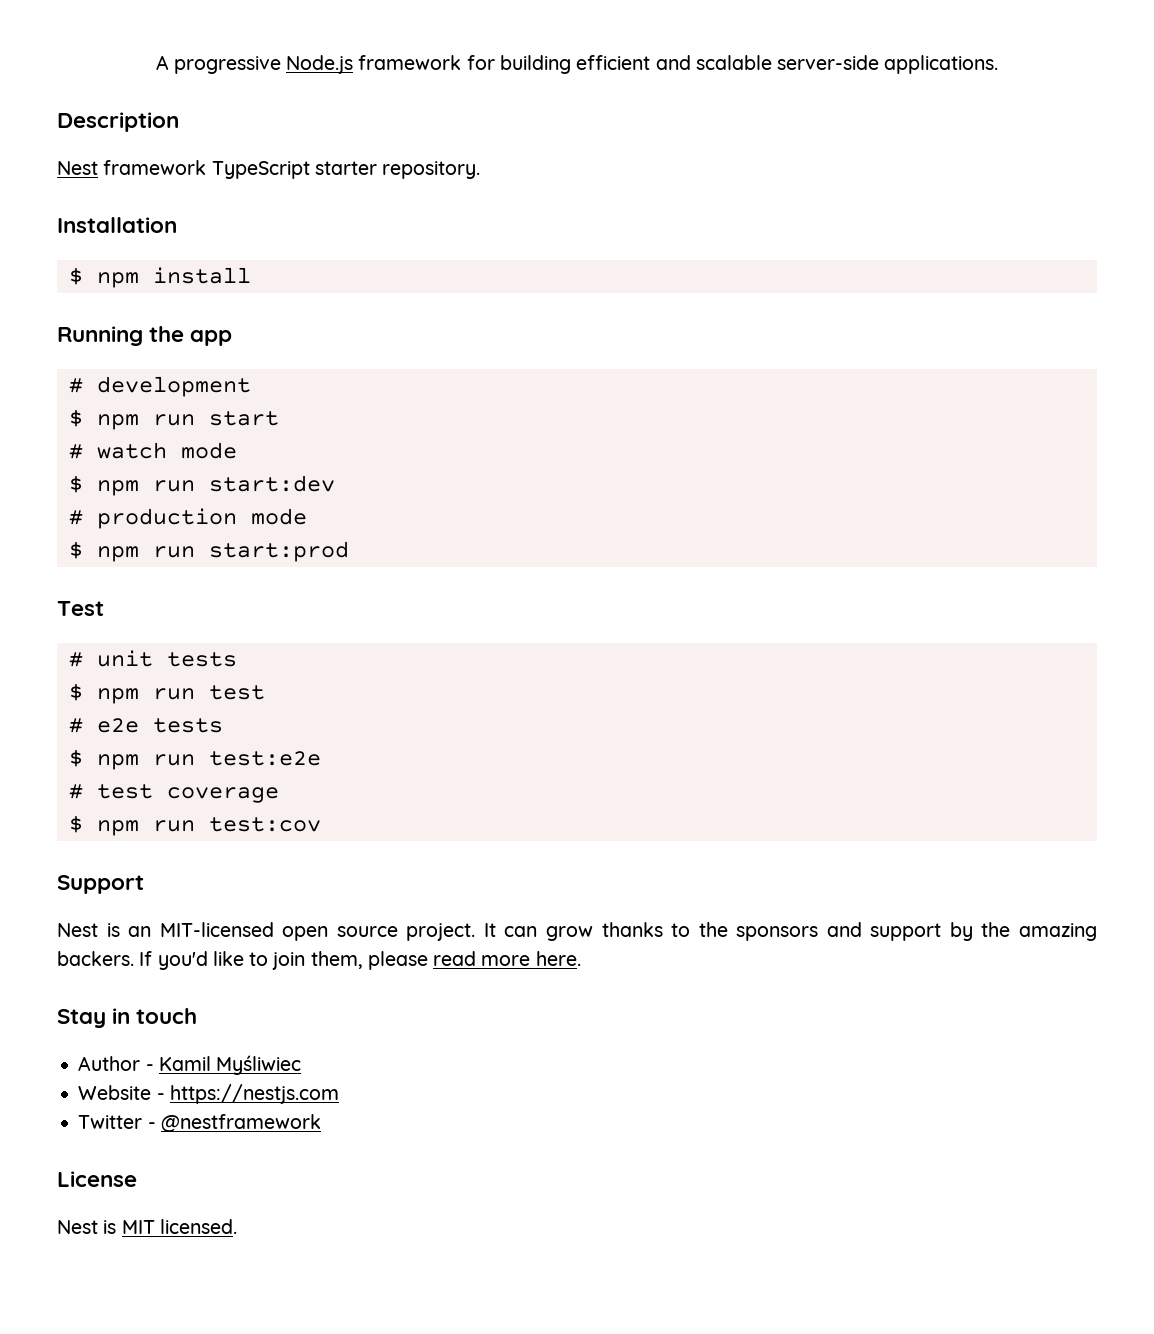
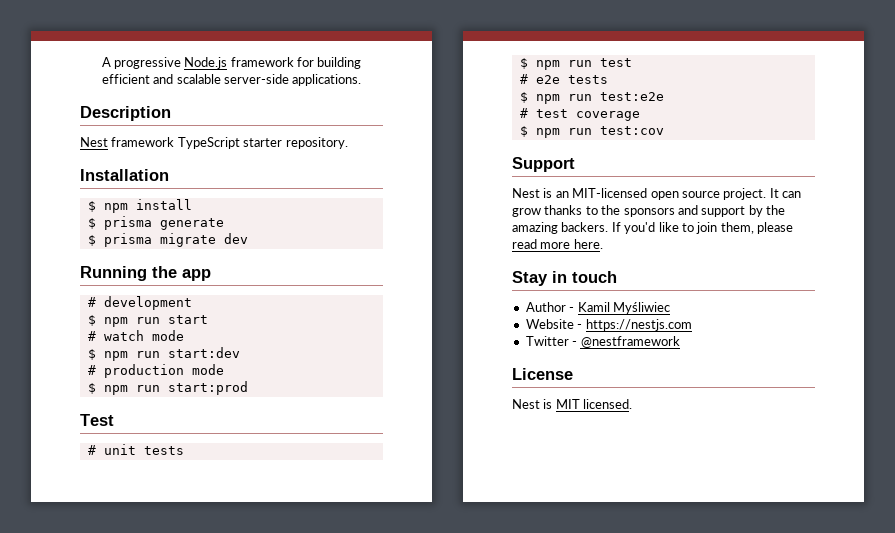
(251, 275) none -> [87,216,224,230] [87,233,248,247] // $ prisma generate // $ prisma migrate dev

